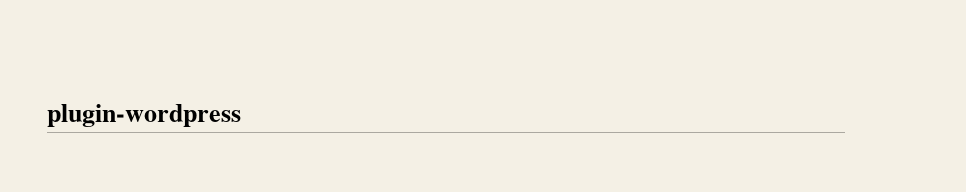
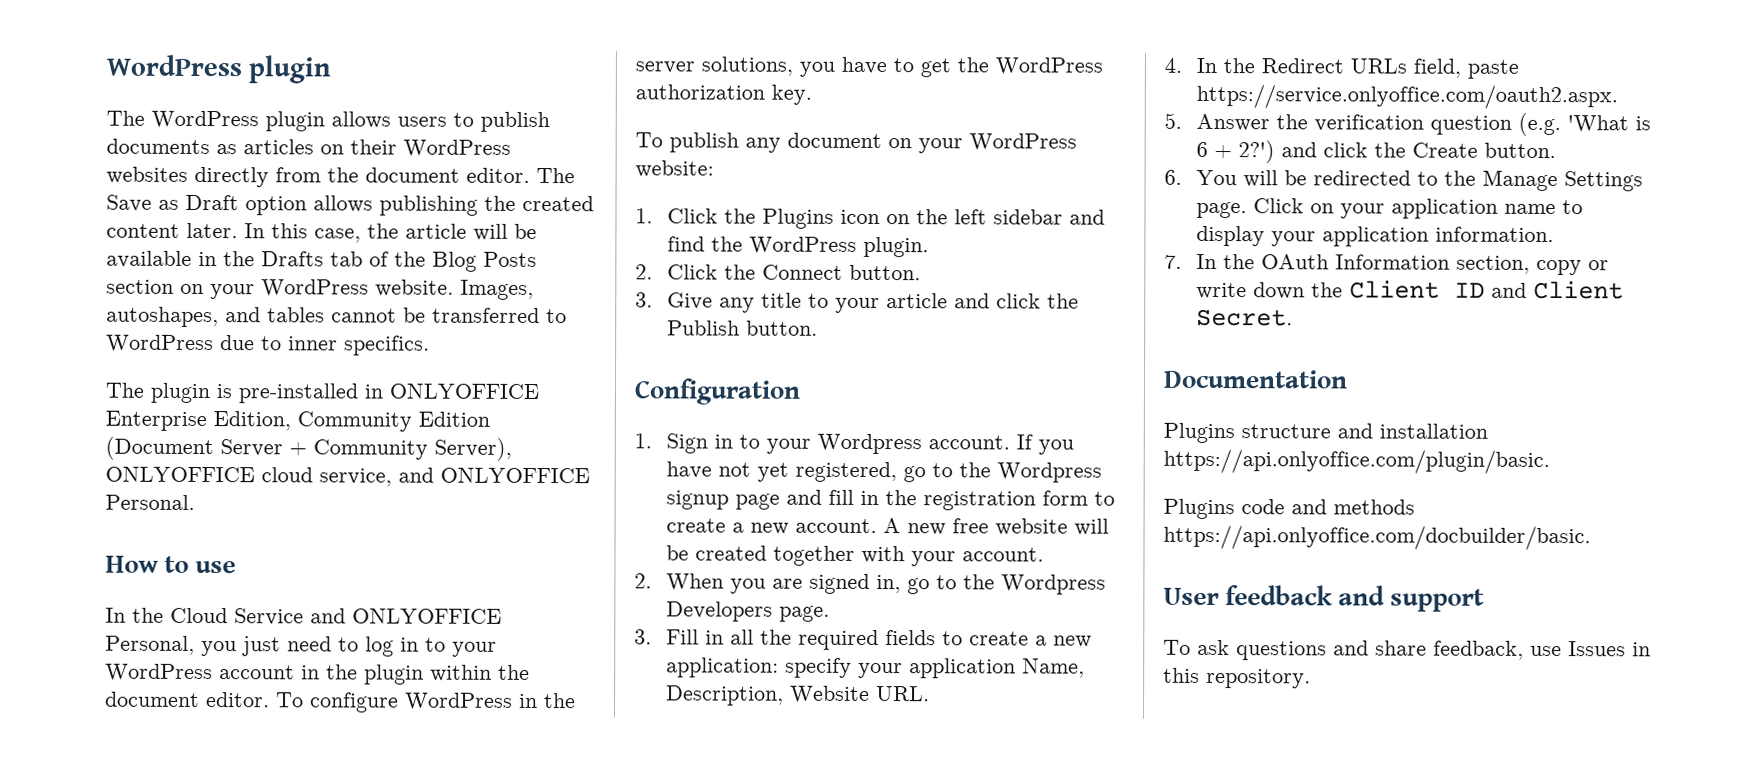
[47,104,241,127] plugin-wordpress -> [106,54,332,84] [106,110,550,133] [106,138,511,157] [106,166,575,188] [106,194,594,216] [106,222,537,243] [106,250,537,272] [106,279,534,300] [106,306,567,328] [106,334,430,356] [105,382,539,404] [105,410,490,432] [105,436,512,461] [105,466,590,487] [105,494,195,510] [105,555,237,574] [105,607,502,626] [105,635,497,657] [105,663,530,685] [105,691,576,713] [635,56,1103,78] [635,84,812,105] [635,132,1077,154] [635,160,714,178] [635,208,1106,229] [667,236,930,258] [635,264,922,281] [635,292,1080,314] [667,320,819,336] [634,378,800,405] [634,433,1075,455] [666,461,1103,483] [666,489,1116,511] [666,518,1110,536] [666,545,1045,567] [634,573,1107,595] [666,601,831,622] [634,629,1093,651] [666,657,1086,679] [666,685,931,706] [1164,57,1520,79] [1196,83,1619,110] [1164,112,1652,137] [1196,140,1557,164] [1164,169,1644,192] [1196,198,1584,219] [1196,225,1555,247] [1164,253,1610,276] [1196,280,1625,300] [1196,308,1294,327] [1163,369,1348,389] [1163,422,1488,444] [1163,448,1550,475] [1163,498,1415,520] [1163,524,1591,551] [1163,585,1485,612] [1163,639,1651,661] [1163,667,1311,689] WordPress plugin // The WordPress plugin allows users to publish documents as articles on their WordPress websites directly from the document editor. The Save as Draft option allows publishing the created content later. In this case, the article will be available in the Drafts tab of the Blog Posts section on your WordPress website. Images, autoshapes, and tables cannot be transferred to WordPress due to inner specifics. // The plugin is pre-installed in ONLYOFFICE Enterprise Edition, Community Edition (Document Server + Community Server), ONLYOFFICE cloud service, and ONLYOFFICE Personal. // How to use // In the Cloud Service and ONLYOFFICE Personal, you just need to log in to your WordPress account in the plugin within the document editor. To configure WordPress in the server solutions, you have to get the WordPress authorization key. // To publish any document on your WordPress website: // 1. Click the Plugins icon on the left sidebar and find the WordPress plugin. // 2. Click the Connect button. // 3. Give any title to your article and click the Publish button. // Configuration // 1. Sign in to your Wordpress account. If you have not yet registered, go to the Wordpress signup page and fill in the registration form to create a new account. A new free website will be created together with your account. // 2. When you are signed in, go to the Wordpress Developers page. // 3. Fill in all the required fields to create a new application: specify your application Name, Description, Website URL. // 4. In the Redirect URLs field, paste https://service.onlyoffice.com/oauth2.aspx. // 5. Answer the verification question (e.g. 'What is 6 + 2?') and click the Create button. // 6. You will be redirected to the Manage Settings page. Click on your application name to display your application information. // 7. In the OAuth Information section, copy or write down the Client ID and Client Secret. // Documentation // Plugins structure and installation https://api.onlyoffice.com/plugin/basic. // Plugins code and methods https://api.onlyoffice.com/docbuilder/basic. // User feedback and support // To ask questions and share feedback, use Issues in this repository.

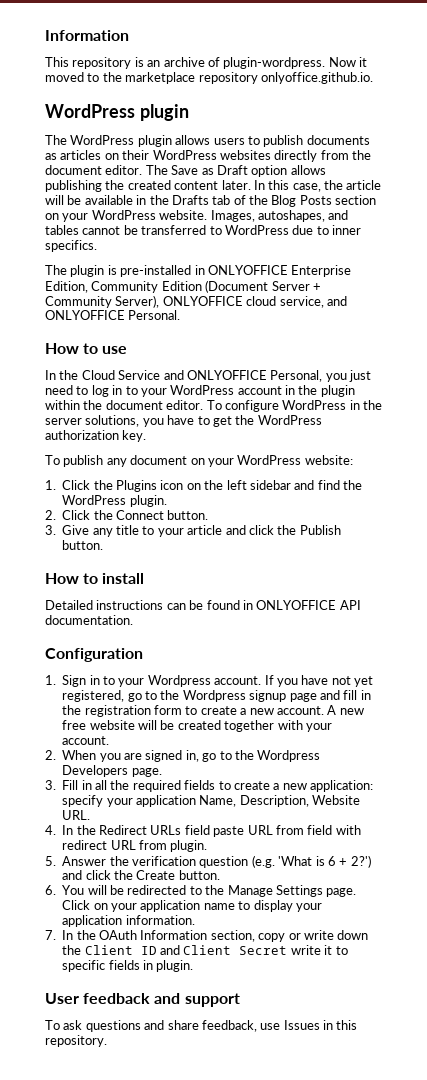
(106, 65) none -> [45,30,129,41] [45,57,367,69] [45,72,373,84] Information // This repository is an archive of plugin-wordpress. Now it moved to the marketplace repository onlyoffice.github.io. //
(819, 328) none -> [45,573,145,584] [45,600,361,610] [45,615,133,625] // How to install // Detailed instructions can be found in ONLYOFFICE API documentation.
[1413,58,1520,79] [1196,83,1619,110] field, paste https://service.onlyoffice.com/oauth2.aspx. -> [184,825,361,837] [62,840,208,852] field paste URL from field with redirect URL from plugin.
[1196,308,1294,327] [1163,369,1348,389] [1163,422,1488,444] [1163,448,1550,475] [1163,498,1415,520] [1163,524,1591,551] Secret. // Documentation // Plugins structure and installation https://api.onlyoffice.com/plugin/basic. // Plugins code and methods https://api.onlyoffice.com/docbuilder/basic. -> [239,945,348,955] [62,960,194,972] Secret write it to specific fields in plugin.

